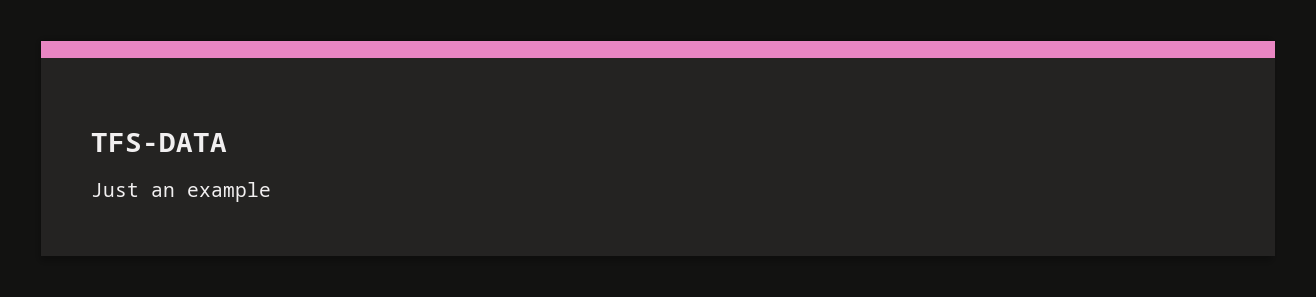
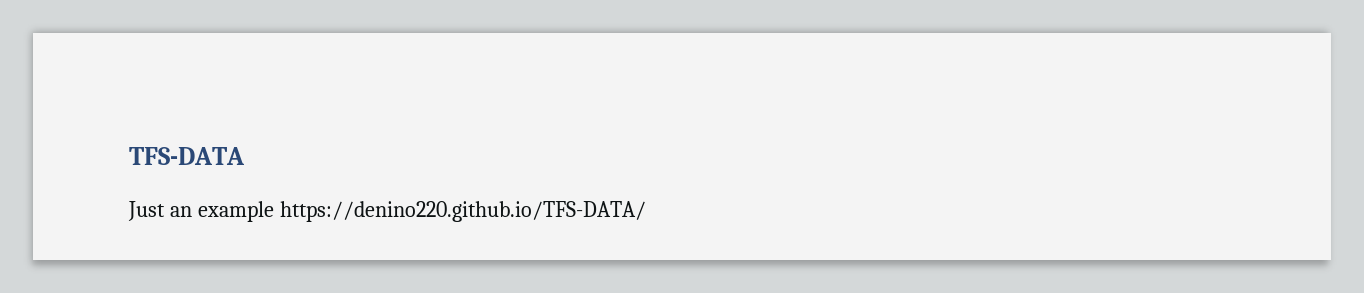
(271, 192) none -> [279,201,646,222] https://denino220.github.io/TFS-DATA/

